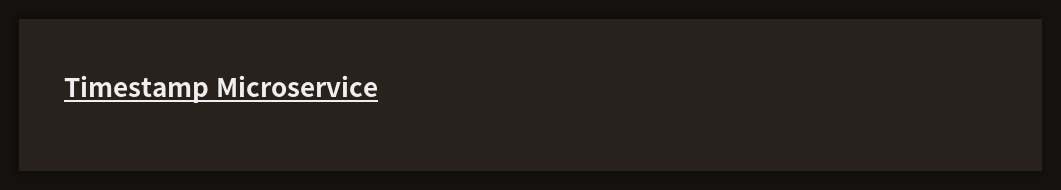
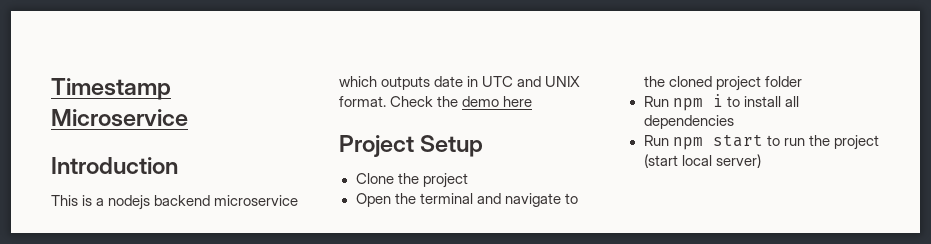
(379, 86) none -> [51,157,178,174] [51,195,299,210] [339,76,581,90] [339,96,533,107] [339,135,484,157] [355,173,468,188] [355,193,578,207] [643,76,802,91] [643,94,799,111] [643,115,734,129] [643,134,879,150] [643,154,761,168] // Introduction // This is a nodejs backend microservice which outputs date in UTC and UNIX format. Check the demo here // Project Setup // Clone the project // Open the terminal and navigate to the cloned project folder // Run npm i to install all dependencies // Run npm start to run the project (start local server)

